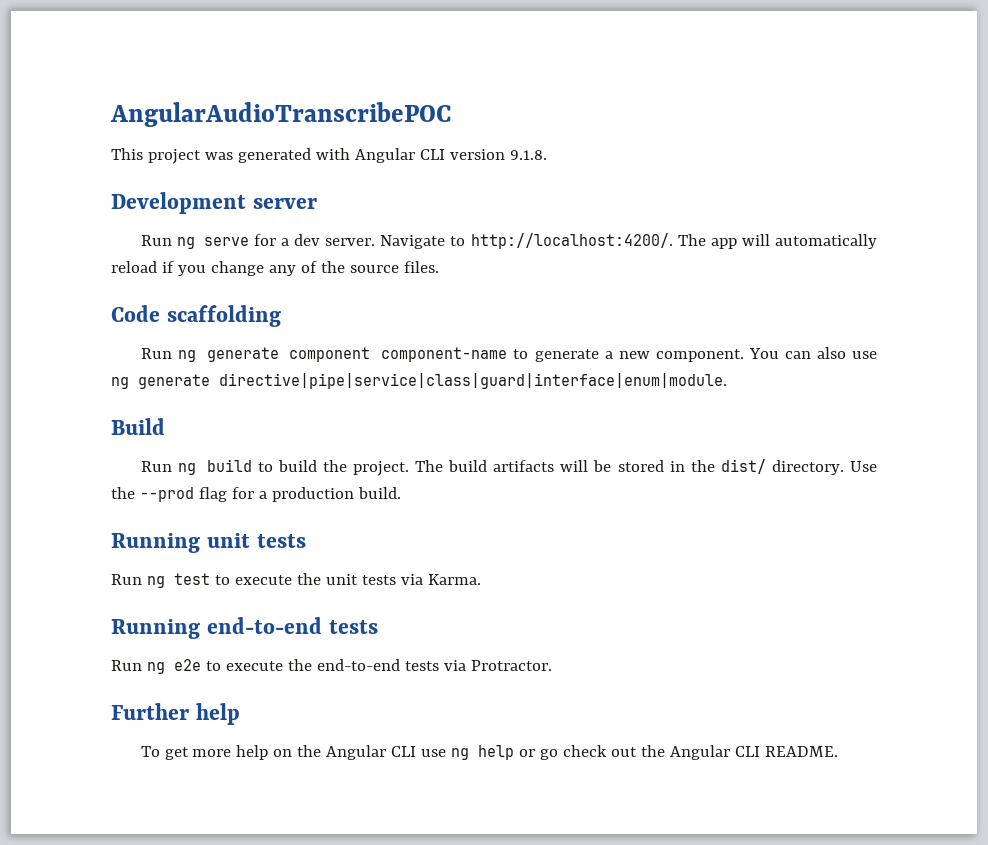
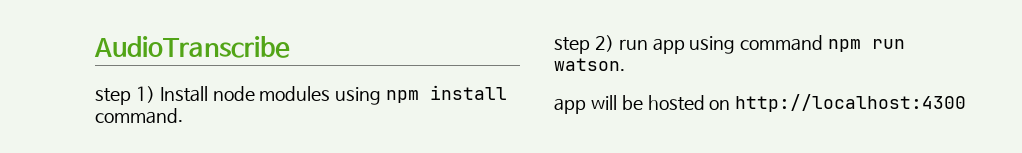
[110,102,451,127] [111,148,547,164] [111,192,317,214] [140,233,877,249] [111,261,439,276] [111,305,281,327] [140,347,878,362] [111,373,727,389] [111,418,165,435] [140,459,877,476] [111,487,401,502] [111,533,306,553] [111,573,481,588] [111,617,378,639] [111,659,552,674] [111,703,240,725] [140,745,839,760] AngularAudioTranscribePOC // This project was generated with Angular CLI version 9.1.8. // Development server // Run ng serve for a dev server. Navigate to http://localhost:4200/. The app will automatically reload if you change any of the source files. // Code scaffolding // Run ng generate component component-name to generate a new component. You can also use ng generate directive|pipe|service|class|guard|interface|enum|module. // Build // Run ng build to build the project. The build artifacts will be stored in the dist/ directory. Use the --prod flag for a production build. // Running unit tests // Run ng test to execute the unit tests via Karma. // Running end-to-end tests // Run ng e2e to execute the end-to-end tests via Protractor. // Further help // To get more help on the Angular CLI use ng help or go check out the Angular CLI README. -> [94,36,290,58] [95,85,508,105] [95,108,183,124] [554,35,906,54] [554,58,625,71] [554,94,967,114] AudioTranscribe // step 1) Install node modules using npm install command. // step 2) run app using command npm run watson. // app will be hosted on http://localhost:4300

